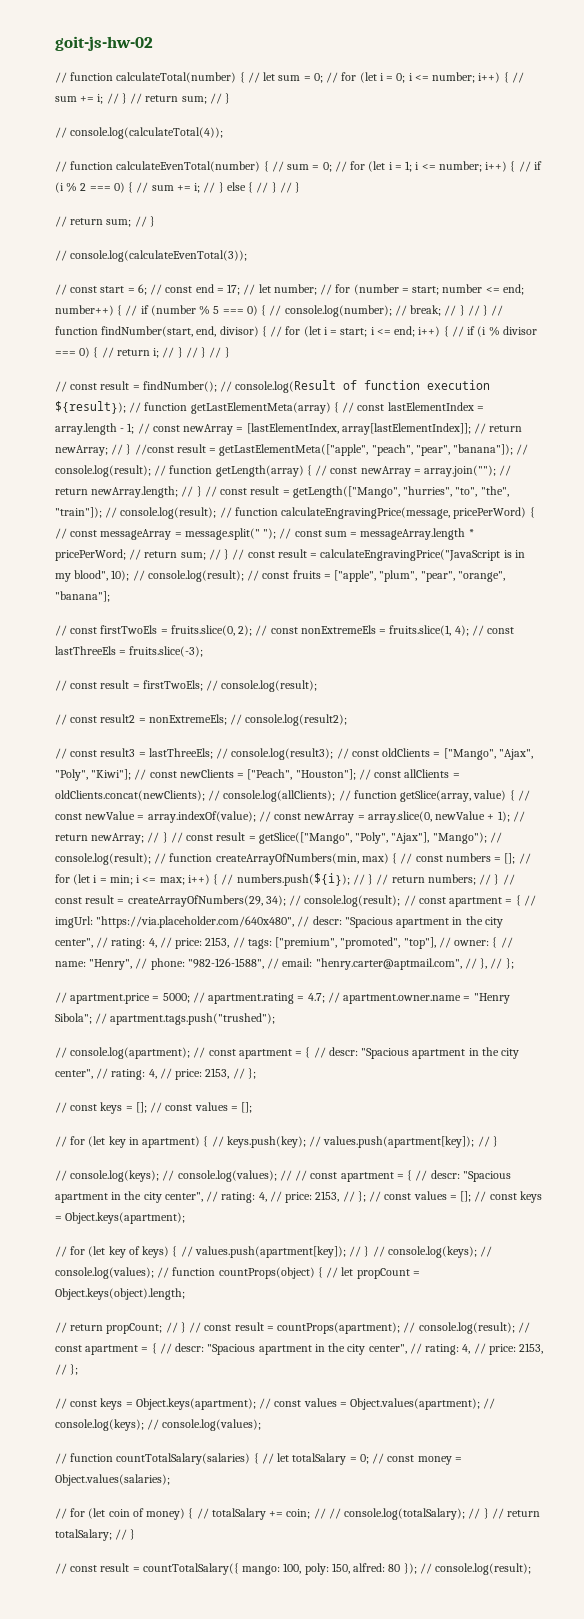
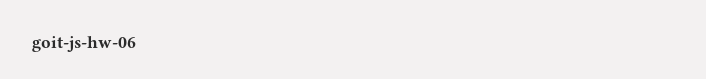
[55,36,153,51] [55,72,524,83] [55,93,231,104] [55,127,224,139] [55,161,542,172] [55,182,301,193] [55,216,155,227] [55,250,248,262] [55,284,524,295] [55,305,504,317] [55,326,537,337] [55,347,230,358] [55,380,491,393] [55,401,484,414] [55,423,523,435] [55,444,529,456] [55,465,512,477] [55,486,509,498] [55,507,535,519] [55,528,474,540] [55,549,525,561] [55,570,505,582] [55,591,110,602] [55,625,515,636] [55,646,204,657] [55,680,318,692] [55,714,348,726] [55,748,533,760] [55,769,460,781] [55,790,530,802] [55,811,525,823] [55,832,502,844] [55,853,531,865] [55,873,515,886] [55,895,536,907] [55,916,503,928] [55,937,513,949] [55,958,514,970] [55,992,510,1004] [55,1013,276,1025] [55,1047,520,1059] [55,1068,256,1080] [55,1102,253,1114] [55,1136,498,1148] [55,1170,511,1182] [55,1191,542,1203] [55,1212,186,1224] [55,1246,493,1258] [55,1267,420,1279] [55,1288,185,1300] [55,1322,530,1334] [55,1343,544,1355] [55,1364,79,1375] [55,1398,496,1410] [55,1419,262,1431] [55,1453,462,1465] [55,1474,170,1486] [55,1508,541,1520] [55,1529,136,1541] [55,1563,532,1575] goit-js-hw-02 // // function calculateTotal(number) { // let sum = 0; // for (let i = 0; i <= number; i++) { // sum += i; // } // return sum; // } // // console.log(calculateTotal(4)); // // function calculateEvenTotal(number) { // sum = 0; // for (let i = 1; i <= number; i++) { // if (i % 2 === 0) { // sum += i; // } else { // } // } // // return sum; // } // // console.log(calculateEvenTotal(3)); // // const start = 6; // const end = 17; // let number; // for (number = start; number <= end; number++) { // if (number % 5 === 0) { // console.log(number); // break; // } // } // function findNumber(start, end, divisor) { // for (let i = start; i <= end; i++) { // if (i % divisor === 0) { // return i; // } // } // } // // const result = findNumber(); // console.log(Result of function execution ${result}); // function getLastElementMeta(array) { // const lastElementIndex = array.length - 1; // const newArray = [lastElementIndex, array[lastElementIndex]]; // return newArray; // } //const result = getLastElementMeta(["apple", "peach", "pear", "banana"]); // console.log(result); // function getLength(array) { // const newArray = array.join(""); // return newArray.length; // } // const result = getLength(["Mango", "hurries", "to", "the", "train"]); // console.log(result); // function calculateEngravingPrice(message, pricePerWord) { // const messageArray = message.split(" "); // const sum = messageArray.length * pricePerWord; // return sum; // } // const result = calculateEngravingPrice("JavaScript is in my blood", 10); // console.log(result); // const fruits = ["apple", "plum", "pear", "orange", "banana"]; // // const firstTwoEls = fruits.slice(0, 2); // const nonExtremeEls = fruits.slice(1, 4); // const lastThreeEls = fruits.slice(-3); // // const result = firstTwoEls; // console.log(result); // // const result2 = nonExtremeEls; // console.log(result2); // // const result3 = lastThreeEls; // console.log(result3); // const oldClients = ["Mango", "Ajax", "Poly", "Kiwi"]; // const newClients = ["Peach", "Houston"]; // const allClients = oldClients.concat(newClients); // console.log(allClients); // function getSlice(array, value) { // const newValue = array.indexOf(value); // const newArray = array.slice(0, newValue + 1); // return newArray; // } // const result = getSlice(["Mango", "Poly", "Ajax"], "Mango"); // console.log(result); // function createArrayOfNumbers(min, max) { // const numbers = []; // for (let i = min; i <= max; i++) { // numbers.push(${i}); // } // return numbers; // } // const result = createArrayOfNumbers(29, 34); // console.log(result); // const apartment = { // imgUrl: "https://via.placeholder.com/640x480", // descr: "Spacious apartment in the city center", // rating: 4, // price: 2153, // tags: ["premium", "promoted", "top"], // owner: { // name: "Henry", // phone: "982-126-1588", // email: "henry.carter@aptmail.com", // }, // }; // // apartment.price = 5000; // apartment.rating = 4.7; // apartment.owner.name = "Henry Sibola"; // apartment.tags.push("trushed"); // // console.log(apartment); // const apartment = { // descr: "Spacious apartment in the city center", // rating: 4, // price: 2153, // }; // // const keys = []; // const values = []; // // for (let key in apartment) { // keys.push(key); // values.push(apartment[key]); // } // // console.log(keys); // console.log(values); // // const apartment = { // descr: "Spacious apartment in the city center", // rating: 4, // price: 2153, // }; // const values = []; // const keys = Object.keys(apartment); // // for (let key of keys) { // values.push(apartment[key]); // } // console.log(keys); // console.log(values); // function countProps(object) { // let propCount = Object.keys(object).length; // // return propCount; // } // const result = countProps(apartment); // console.log(result); // const apartment = { // descr: "Spacious apartment in the city center", // rating: 4, // price: 2153, // }; // // const keys = Object.keys(apartment); // const values = Object.values(apartment); // console.log(keys); // console.log(values); // // function countTotalSalary(salaries) { // let totalSalary = 0; // const money = Object.values(salaries); // // for (let coin of money) { // totalSalary += coin; // // console.log(totalSalary); // } // return totalSalary; // } // // const result = countTotalSalary({ mango: 100, poly: 150, alfred: 80 }); // console.log(result); -> [32,36,136,52] goit-js-hw-06

